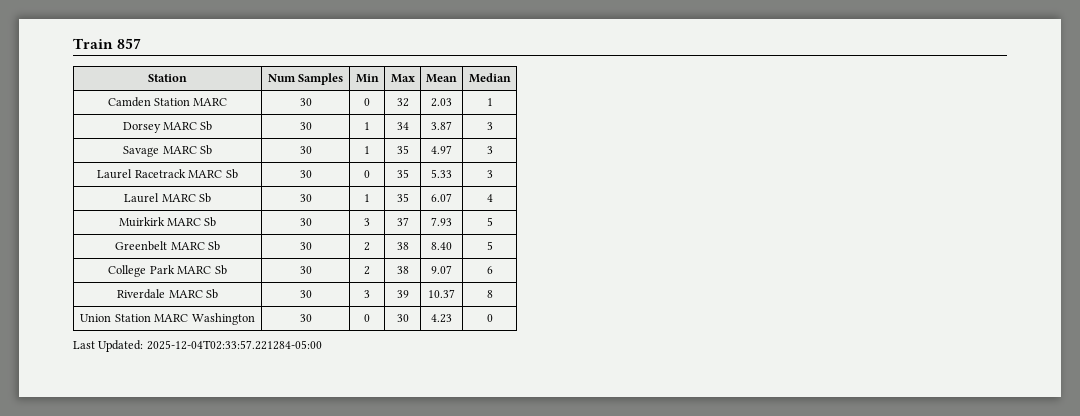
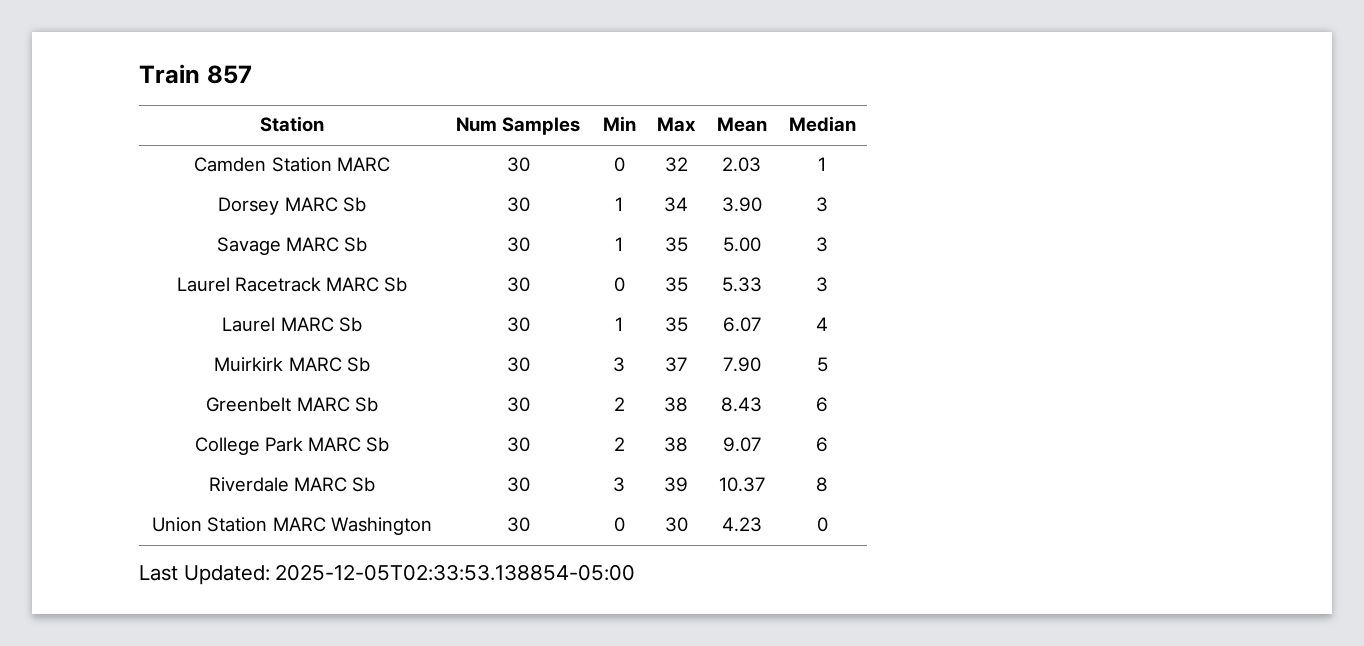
[431,121,452,130] 3.87 -> [721,197,762,212] 3.90
[431,145,452,154] 4.97 -> [722,237,761,252] 5.00
[431,217,452,226] 7.93 -> [722,357,761,372] 7.90
[431,242,452,250] [486,241,493,250] 8.40 | 5 -> [721,397,762,412] [816,397,828,412] 8.43 | 6
[146,340,322,350] 2025-12-04T02:33:57.221284-05:00 -> [275,564,636,581] 2025-12-05T02:33:53.138854-05:00

